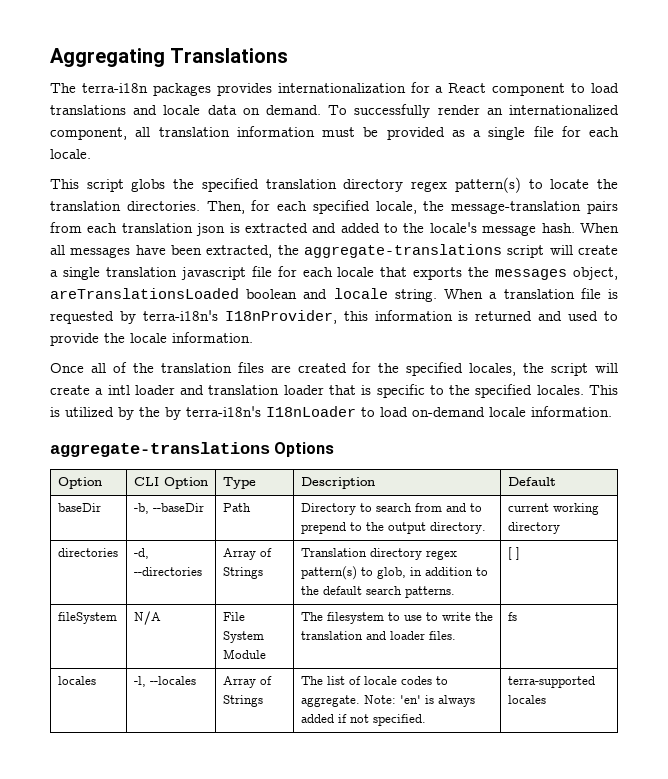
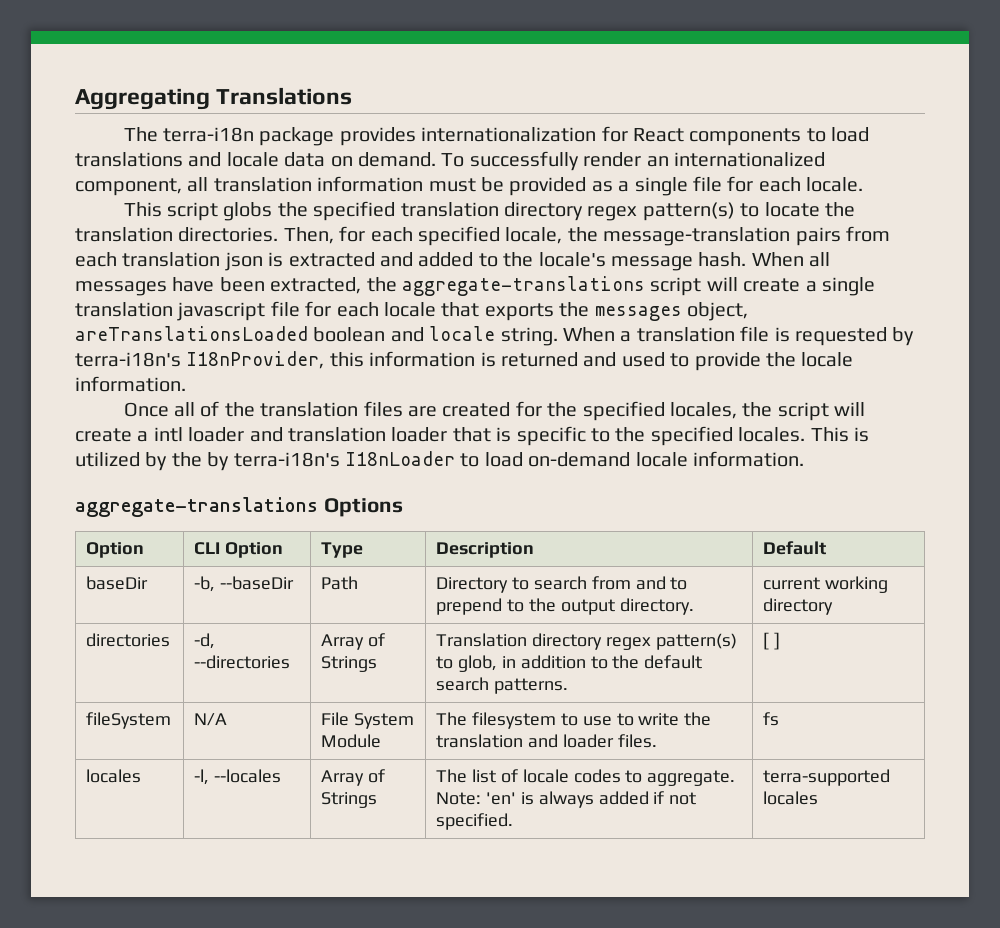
[152,83,211,96] packages -> [259,127,335,146] package
[435,83,566,96] a React component -> [632,128,802,146] React components

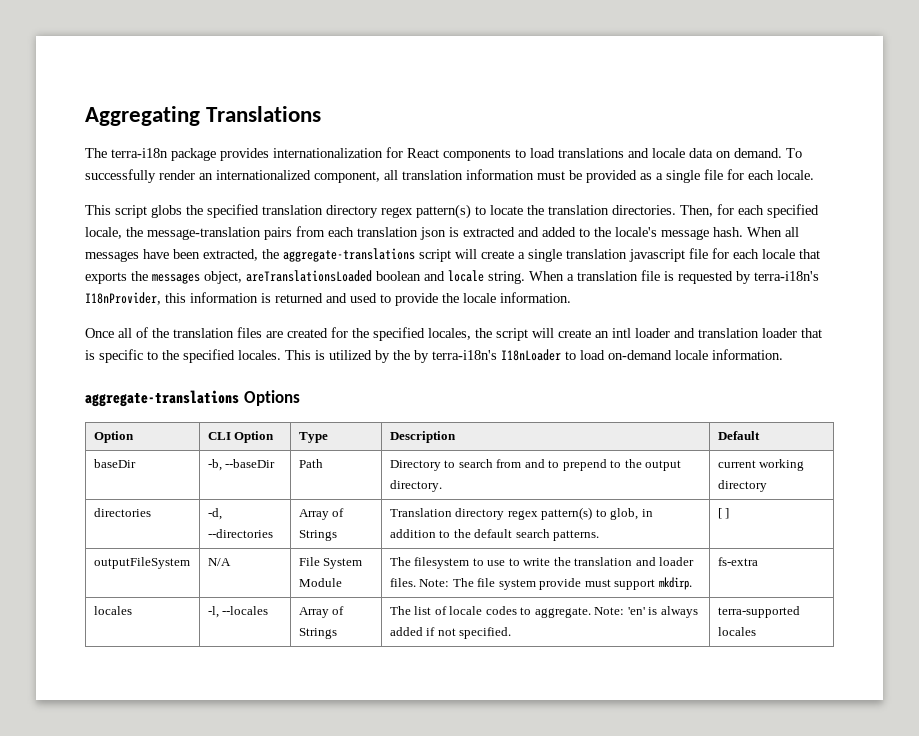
[137,431,149,442] a -> [595,331,609,338] an
[86,712,172,729] fileSystem -> [93,557,190,569] outputFileSystem
[763,712,780,726] | fs -> [419,577,692,590] [717,557,758,566] Note: The file system provide must support mkdirp. | fs-extra

